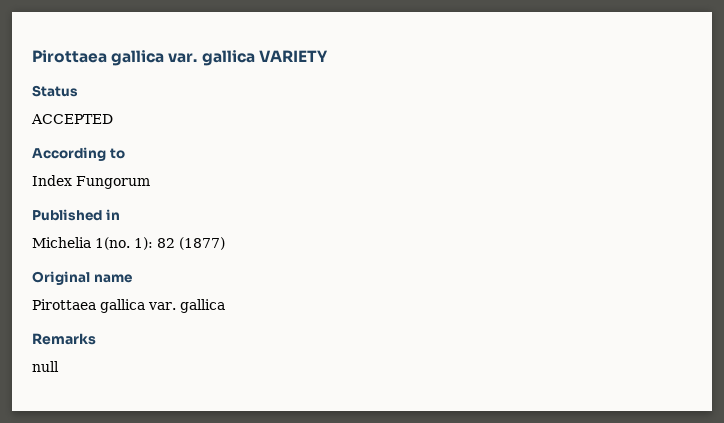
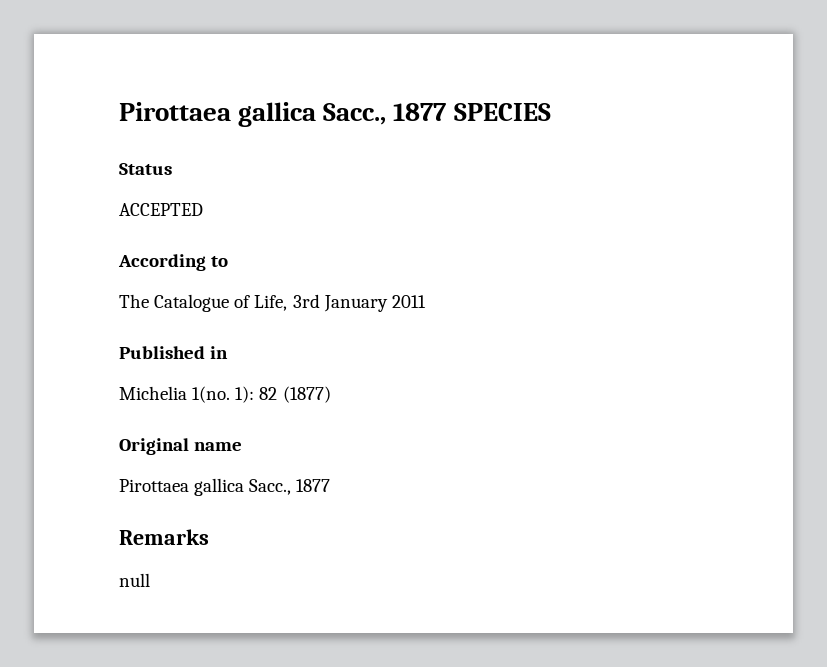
[32,50,328,66] Pirottaea gallica var. gallica VARIETY -> [119,102,551,127] Pirottaea gallica Sacc., 1877 SPECIES
[32,175,150,189] Index Fungorum -> [119,294,426,312] The Catalogue of Life, 3rd January 2011
[148,299,225,313] var. gallica -> [249,479,331,495] Sacc., 1877

